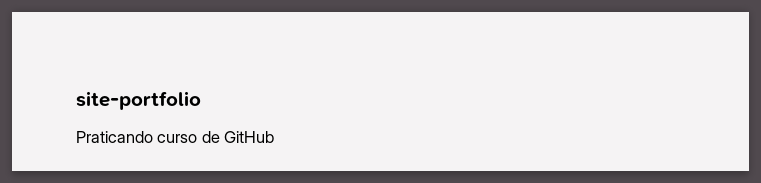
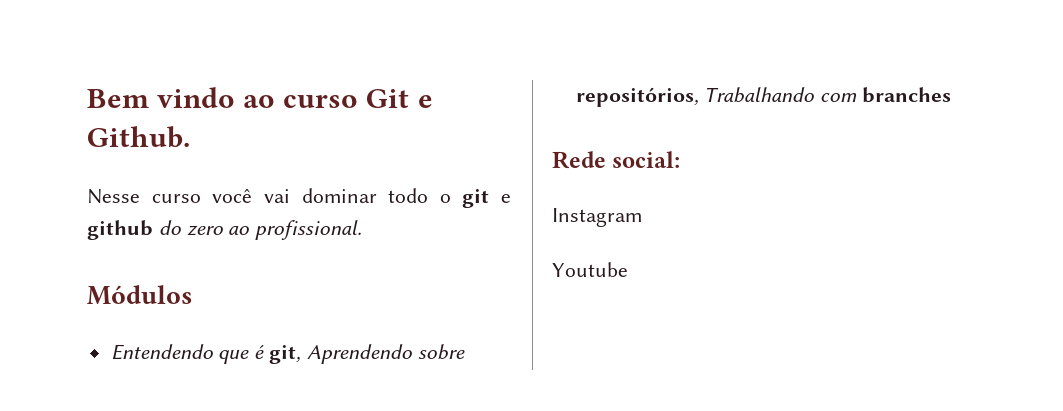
[76,91,201,110] [76,131,275,143] site-portfolio // Praticando curso de GitHub -> [87,87,433,108] [87,126,190,148] [87,188,511,208] [87,220,363,240] [87,285,193,305] [110,344,465,364] [575,87,952,107] [552,151,681,169] [552,208,642,227] [552,262,628,277] Bem vindo ao curso Git e Github. // Nesse curso você vai dominar todo o git e github do zero ao profissional. // Módulos // Entendendo que é git, Aprendendo sobre repositórios, Trabalhando com branches // Rede social: // Instagram // Youtube

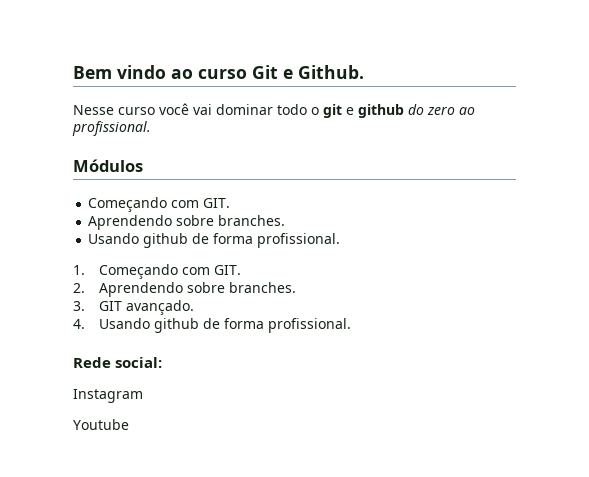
[110,344,465,364] [575,87,952,107] Entendendo que é git, Aprendendo sobre repositórios, Trabalhando com branches -> [88,197,231,212] [88,215,286,230] [88,233,341,248] [73,264,241,279] [73,282,296,297] [73,300,194,315] [73,318,351,333] Começando com GIT. // Aprendendo sobre branches. // Usando github de forma profissional. // 1. Começando com GIT. // 2. Aprendendo sobre branches. // 3. GIT avançado. // 4. Usando github de forma profissional.

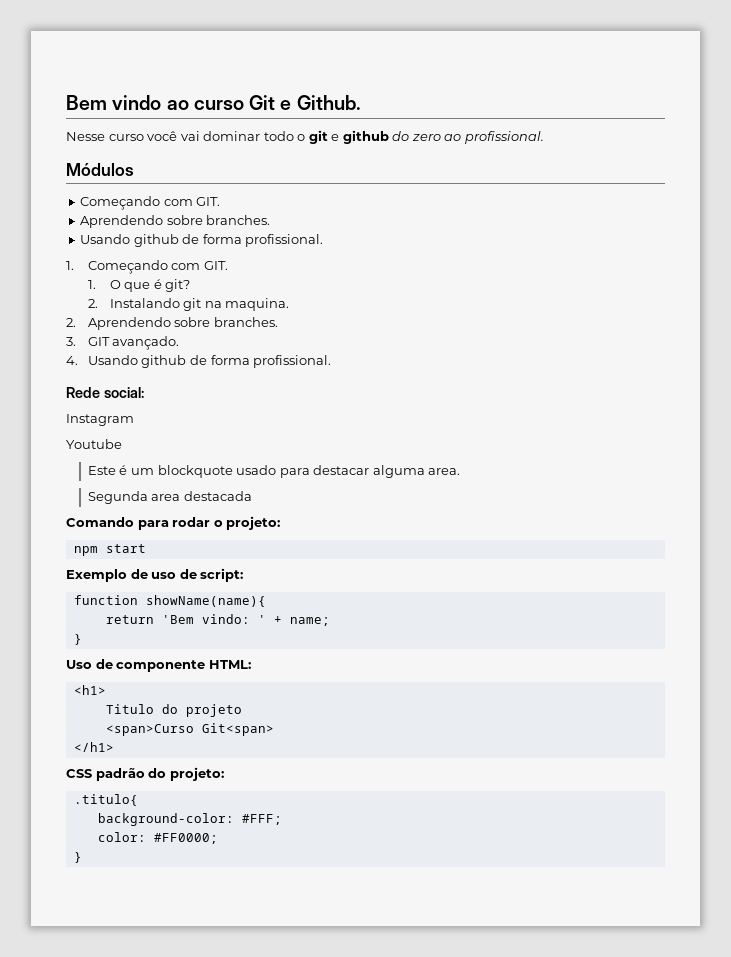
(241, 270) none -> [87,279,191,292] [87,298,290,311] // 1. O que é git? // 2. Instalando git na maquina.
(129, 424) none -> [87,465,461,478] [87,491,252,504] [66,516,281,530] [73,544,146,556] [66,568,244,582] [73,595,266,607] [105,614,330,626] [73,634,82,645] [66,659,251,672] [73,685,106,695] [105,704,242,717] [105,723,274,736] [73,742,114,752] [66,767,224,781] [73,794,138,806] [97,813,282,826] [97,832,218,844] [73,852,82,863] // Este é um blockquote usado para destacar alguma area. // Segunda area destacada // Comando para rodar o projeto: // npm start // Exemplo de uso de script: // function showName(name){ // return 'Bem vindo: ' + name; // } // Uso de componente HTML: // <h1> // Titulo do projeto // <span>Curso Git<span> // </h1> // CSS padrão do projeto: // .titulo{ // background-color: #FFF; // color: #FF0000; // }

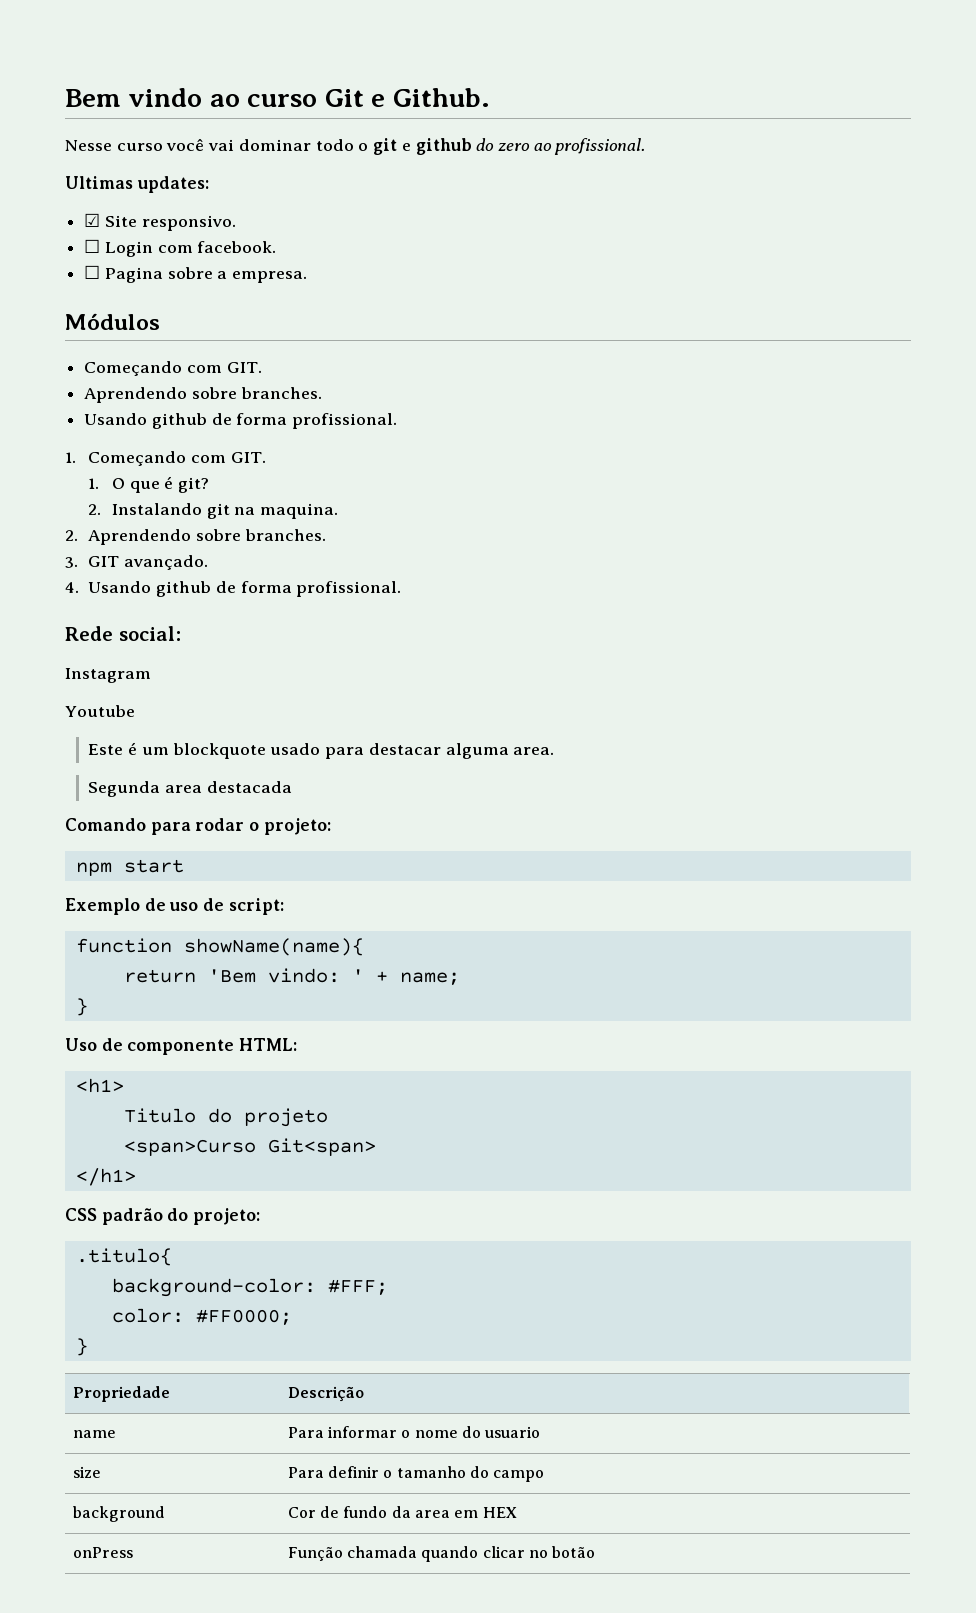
(544, 137) none -> [65,176,209,193] [84,213,236,231] [84,239,277,257] [84,265,308,283] // Ultimas updates: // ☑ Site responsivo. // ☐ Login com facebook. // ☐ Pagina sobre a empresa.
(82, 857) none -> [72,1386,170,1402] [287,1386,364,1402] [72,1430,116,1438] [287,1426,541,1438] [72,1466,101,1478] [287,1466,545,1482] [72,1506,165,1522] [287,1506,517,1518] [72,1547,133,1558] [287,1546,596,1562] // Propriedade | Descrição // name | Para informar o nome do usuario // size | Para definir o tamanho do campo // background | Cor de fundo da area em HEX // onPress | Função chamada quando clicar no botão

